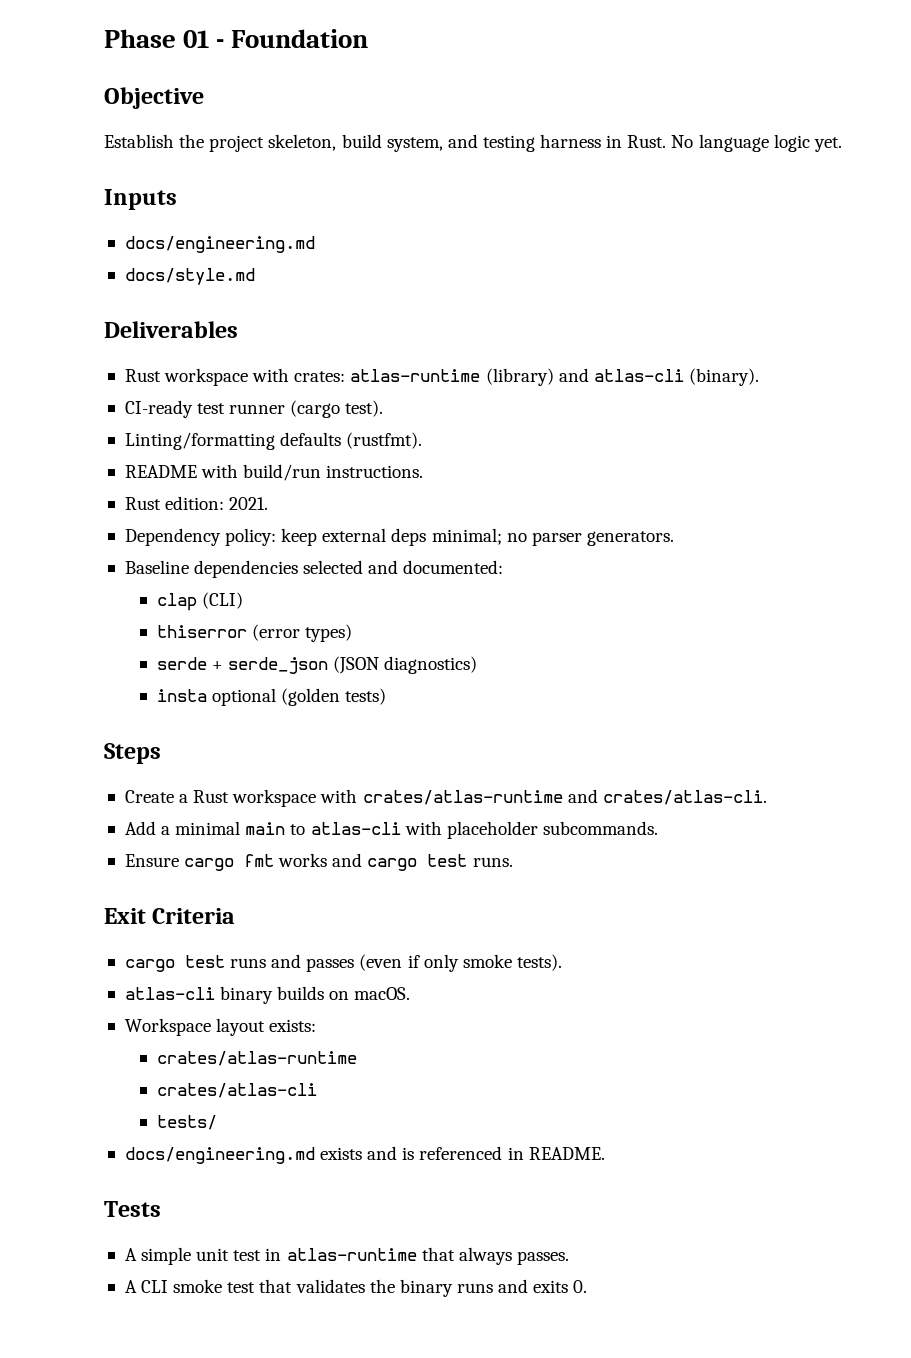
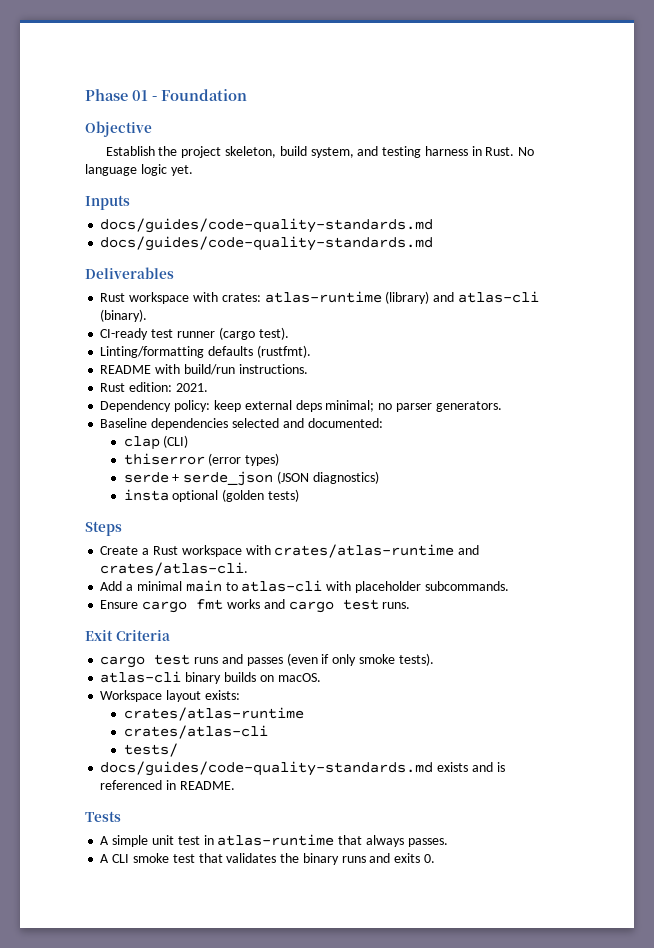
[124,236,315,253] [124,268,255,285] docs/engineering.md // docs/style.md -> [100,218,434,233] [100,236,434,251] docs/guides/code-quality-standards.md // docs/guides/code-quality-standards.md
[124,1147,315,1164] docs/engineering.md -> [100,761,434,776] docs/guides/code-quality-standards.md

